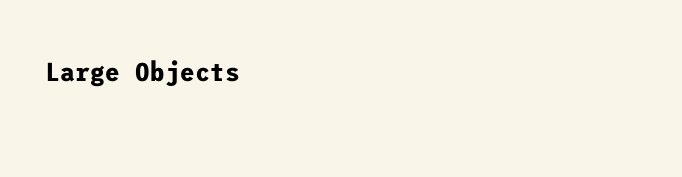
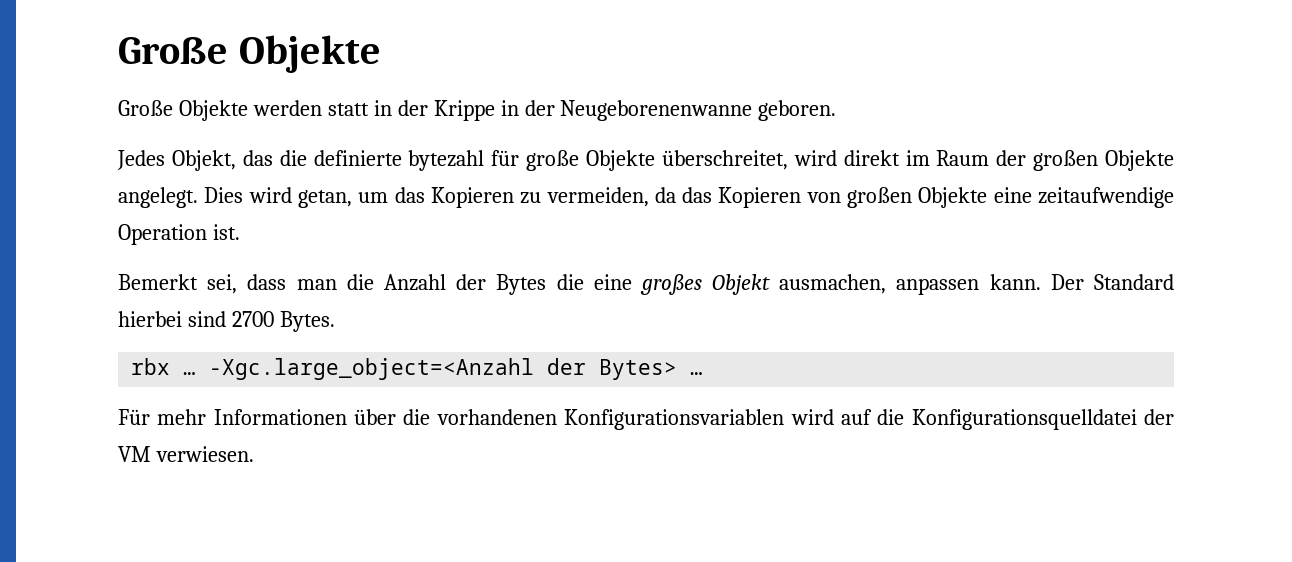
[45,60,240,87] Large Objects -> [118,35,381,73] [118,100,837,121] [117,150,1174,171] [118,187,1174,208] [118,224,240,245] [118,274,1174,295] [118,311,335,332] [131,358,704,380] [118,409,1174,430] [118,446,254,462] Große Objekte // Große Objekte werden statt in der Krippe in der Neugeborenenwanne geboren. // Jedes Objekt, das die definierte bytezahl für große Objekte überschreitet, wird direkt im Raum der großen Objekte angelegt. Dies wird getan, um das Kopieren zu vermeiden, da das Kopieren von großen Objekte eine zeitaufwendige Operation ist. // Bemerkt sei, dass man die Anzahl der Bytes die eine großes Objekt ausmachen, anpassen kann. Der Standard hierbei sind 2700 Bytes. // rbx … -Xgc.large_object=<Anzahl der Bytes> … // Für mehr Informationen über die vorhandenen Konfigurationsvariablen wird auf die Konfigurationsquelldatei der VM verwiesen.

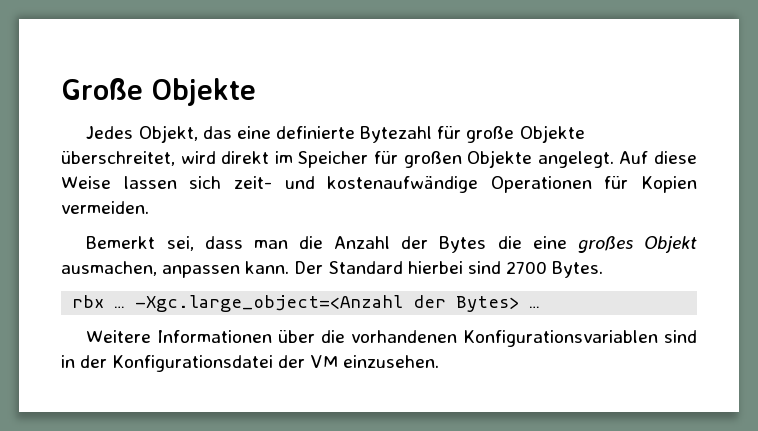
[118,35,381,73] [118,100,837,121] Große Objekte // Große Objekte werden statt in der Krippe in der Neugeborenenwanne geboren. -> [61,78,256,106] Große Objekte
[279,150,485,171] die definierte bytezahl -> [236,126,433,143] eine definierte Bytezahl
[936,150,1027,166] Raum der -> [298,151,398,168] Speicher für
[204,187,1174,208] [118,224,240,245] Dies wird getan, um das Kopieren zu vermeiden, da das Kopieren von großen Objekte eine zeitaufwendige Operation ist. -> [619,151,698,164] [61,176,697,193] [61,201,149,214] Auf diese Weise lassen sich zeit- und kostenaufwändige Operationen für Kopien vermeiden.
[118,409,207,425] Für mehr -> [86,330,152,343] Weitere
[790,409,1137,430] wird auf die Konfigurationsquelldatei -> [664,330,698,343] [61,355,274,372] sind in der Konfigurationsdatei
[155,446,254,462] verwiesen. -> [342,355,439,368] einzusehen.

